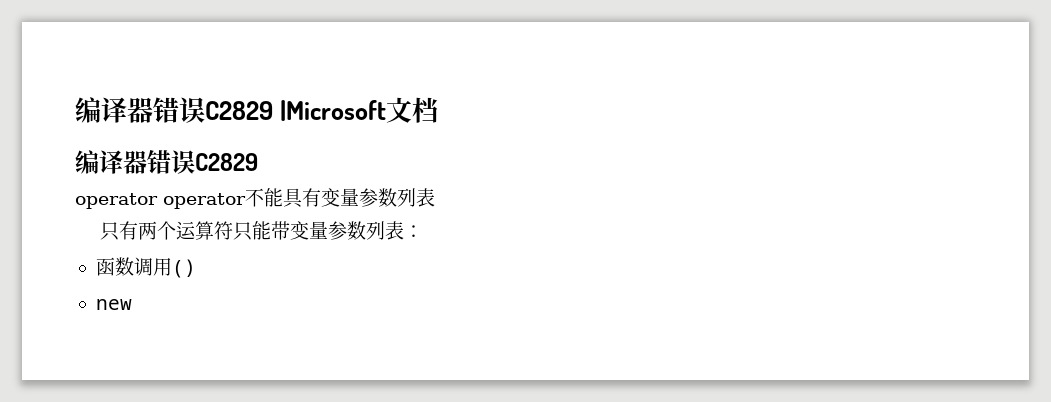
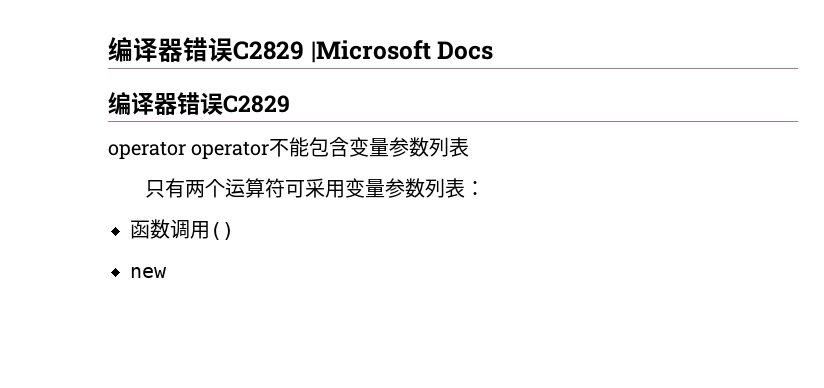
[386,97,439,123] 文档 -> [437,41,494,60] Docs
[283,188,321,208] 具有 -> [309,137,350,157] 包含
[233,221,291,241] 只能带 -> [284,178,345,198] 可采用

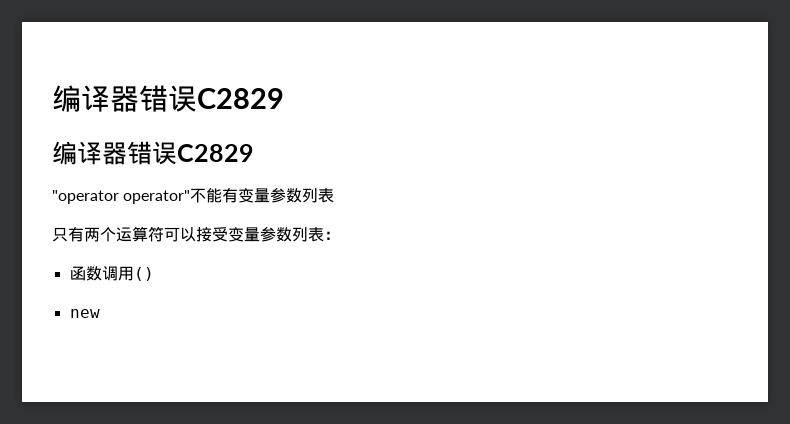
[108,37,494,63] [108,92,290,115] [108,137,350,160] 编译器错误C2829 |Microsoft Docs // 编译器错误C2829 // operator operator不能包含 -> [52,85,284,112] [52,141,254,165] [52,188,239,204] 编译器错误C2829 // 编译器错误C2829 // "operator operator"不能有
[304,178,345,198] 采用 -> [180,227,228,242] 以接受

